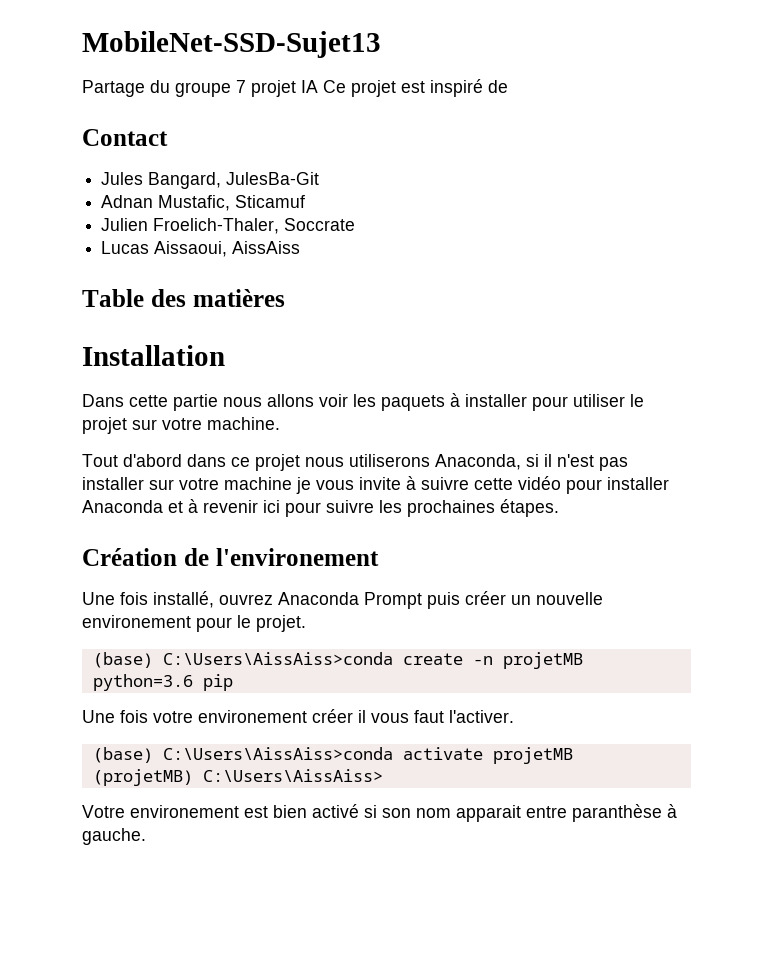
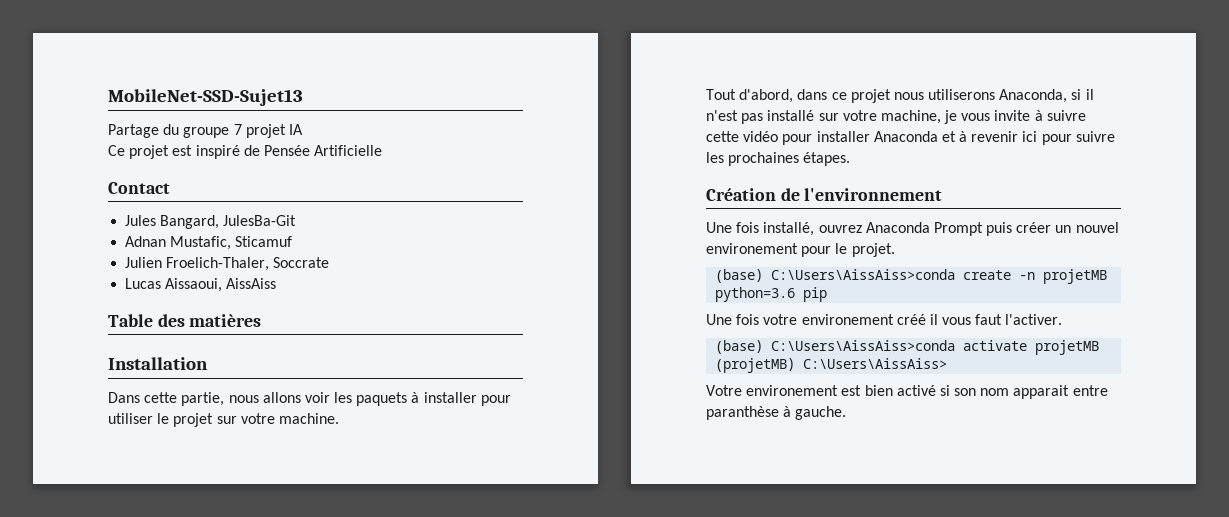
(318, 86) none -> (303, 129) //
(508, 86) none -> [263,145,383,156] Pensée Artificielle
[173,394,218,411] partie -> [181,392,225,406] partie,
[123,454,182,467] d'abord -> [739,89,794,103] d'abord,
[82,477,292,490] installer sur votre machine -> [767,110,941,124] installé sur votre machine,
[215,548,379,566] l'environement -> [804,188,943,201] l'environnement
[536,592,603,605] nouvelle -> [1075,222,1119,233] nouvel
[312,709,353,723] créer -> [896,314,926,325] créé

